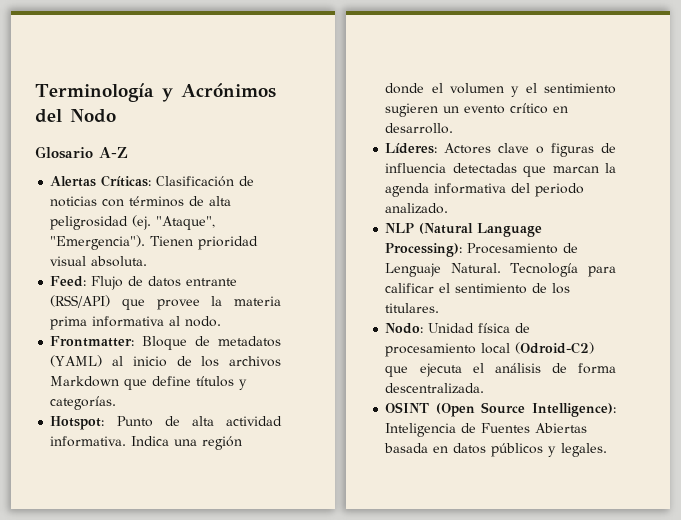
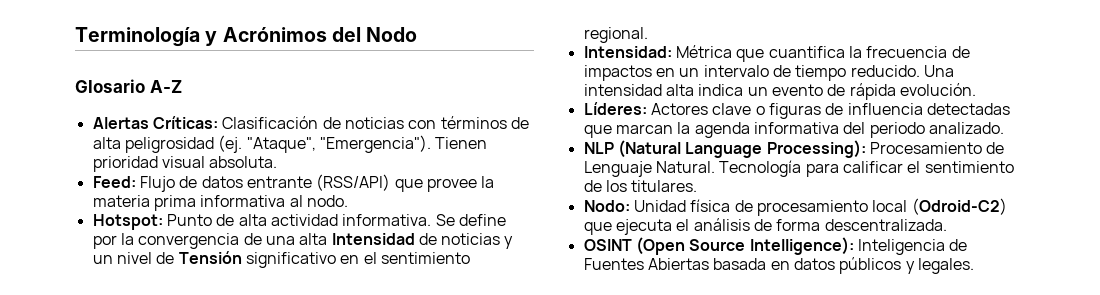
[50,336,281,350] [50,355,281,367] [50,376,248,390] [50,396,117,410] // Frontmatter: Bloque de metadatos (YAML) al inicio de los archivos Markdown que define títulos y categorías. -> (348, 201) none
[131,436,243,450] [385,83,616,97] [385,103,569,117] [385,123,454,134] Indica una región donde el volumen y el sentimiento sugieren un evento crítico en desarrollo. -> [435,214,506,226] [92,233,514,249] [92,251,470,268] [583,27,648,43] [583,45,970,62] [583,65,954,81] [583,83,976,100] Se define por la convergencia de una alta Intensidad de noticias y un nivel de Tensión significativo en el sentimiento regional. // Intensidad: Métrica que cuantifica la frecuencia de impactos en un intervalo de tiempo reducido. Una intensidad alta indica un evento de rápida evolución.

